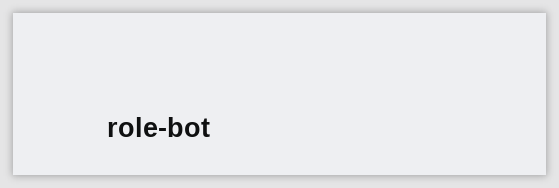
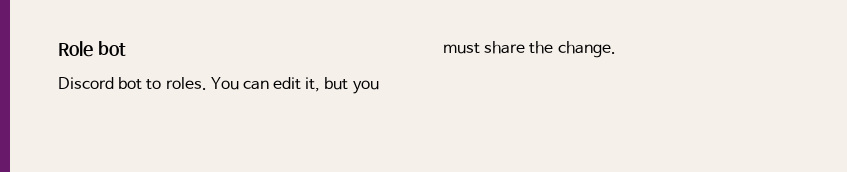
[107,117,210,137] role-bot -> [58,41,126,57] [58,77,379,94] [443,41,616,58] Role bot // Discord bot to roles. You can edit it, but you must share the change.

